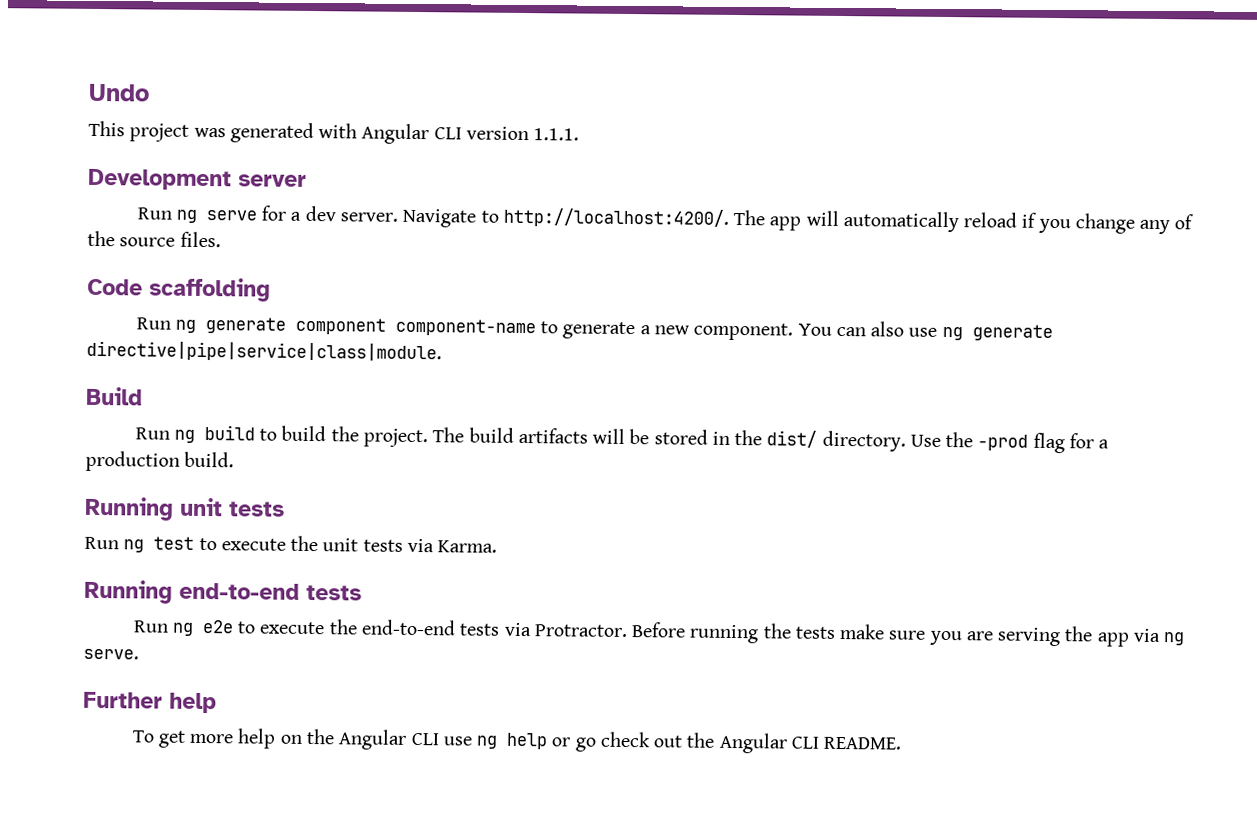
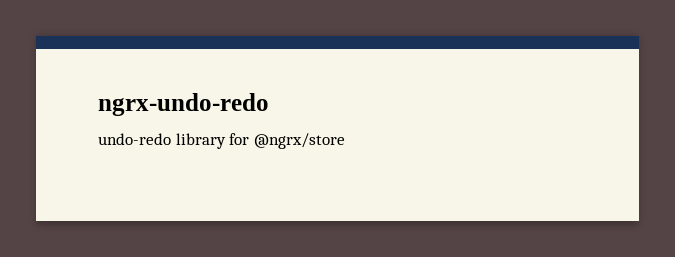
[88,83,150,102] [88,120,580,145] [88,168,307,191] [136,205,1195,235] [87,230,221,248] [87,277,271,302] [135,317,1053,341] [86,340,442,363] [86,386,143,406] [134,424,1110,454] [85,450,235,472] [84,496,285,521] [84,535,498,553] [84,579,362,604] [132,619,1185,647] [83,648,139,660] [83,691,217,714] [131,728,902,754] Undo // This project was generated with Angular CLI version 1.1.1. // Development server // Run ng serve for a dev server. Navigate to http://localhost:4200/. The app will automatically reload if you change any of the source files. // Code scaffolding // Run ng generate component component-name to generate a new component. You can also use ng generate directive|pipe|service|class|module. // Build // Run ng build to build the project. The build artifacts will be stored in the dist/ directory. Use the -prod flag for a production build. // Running unit tests // Run ng test to execute the unit tests via Karma. // Running end-to-end tests // Run ng e2e to execute the end-to-end tests via Protractor. Before running the tests make sure you are serving the app via ng serve. // Further help // To get more help on the Angular CLI use ng help or go check out the Angular CLI README. -> [98,93,269,116] [98,133,345,149] ngrx-undo-redo // undo-redo library for @ngrx/store

